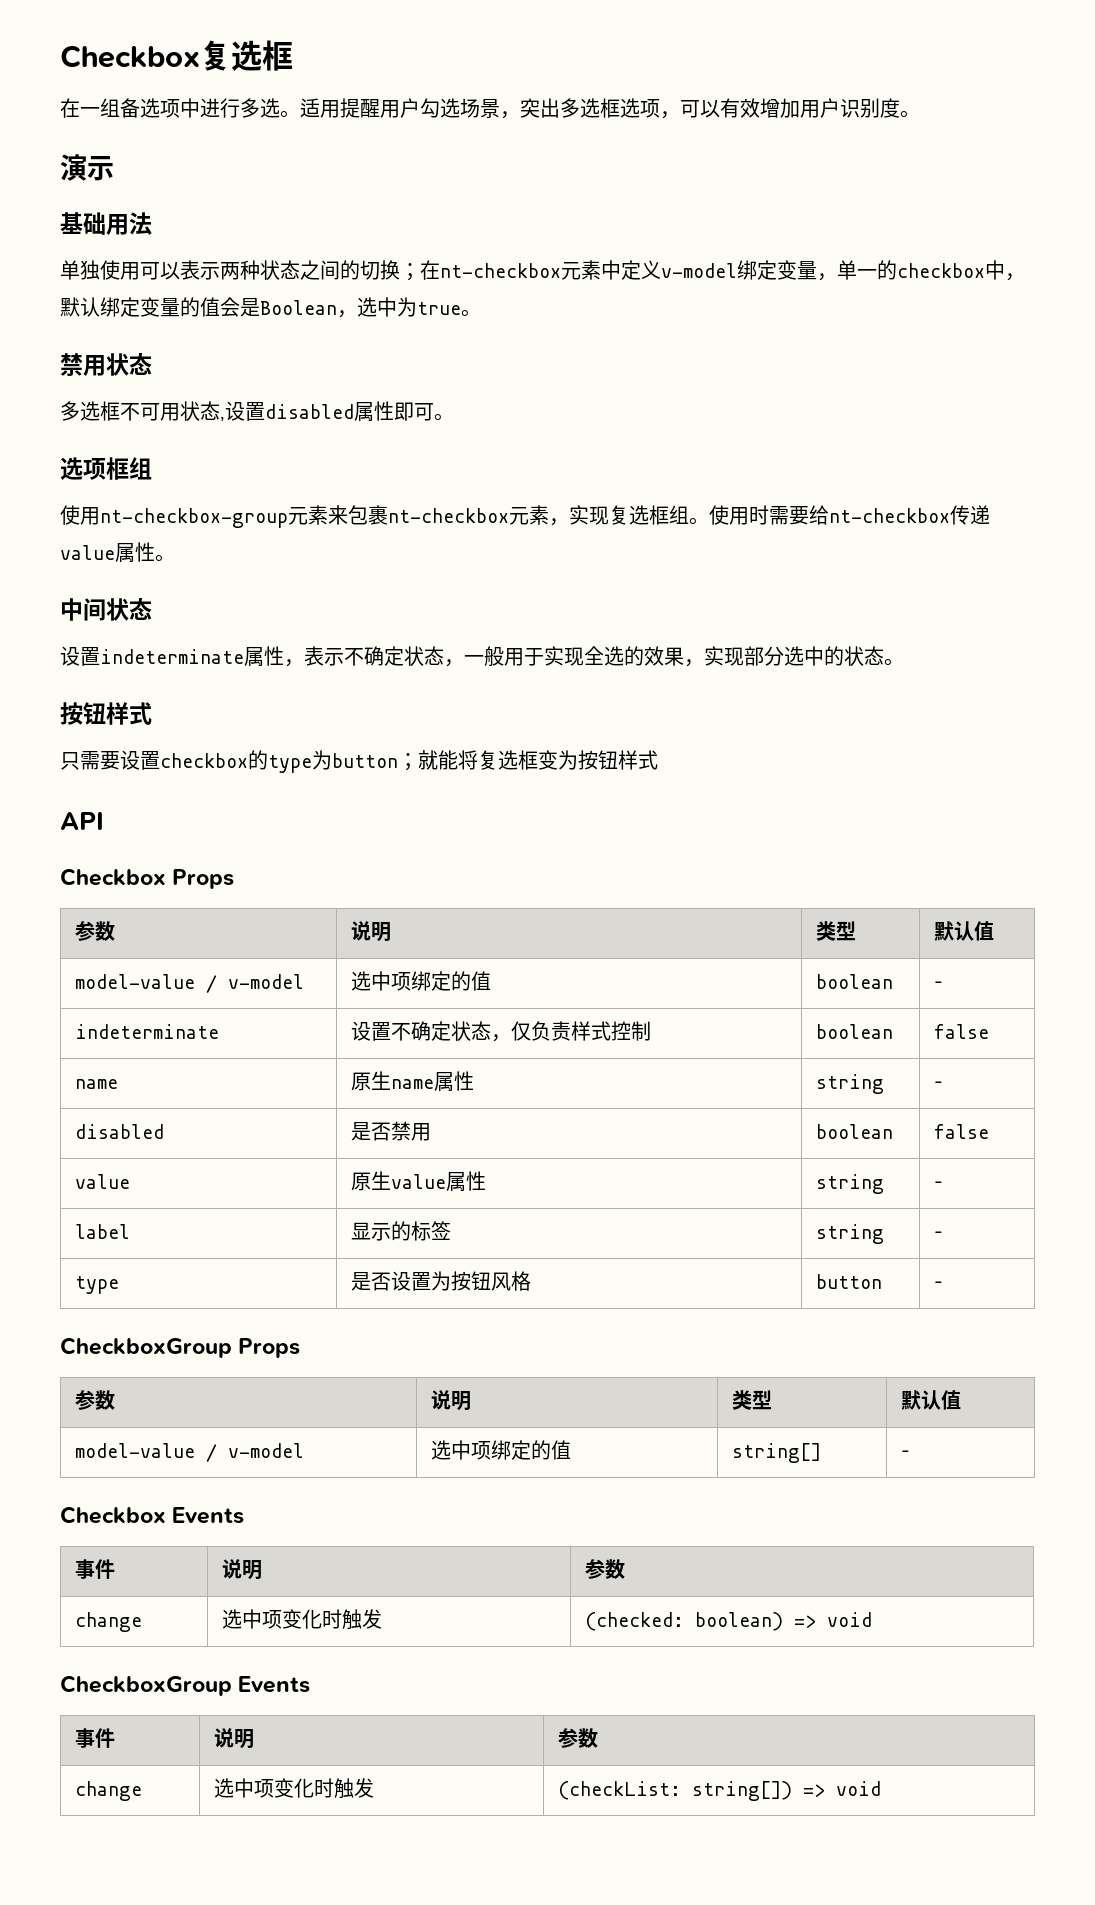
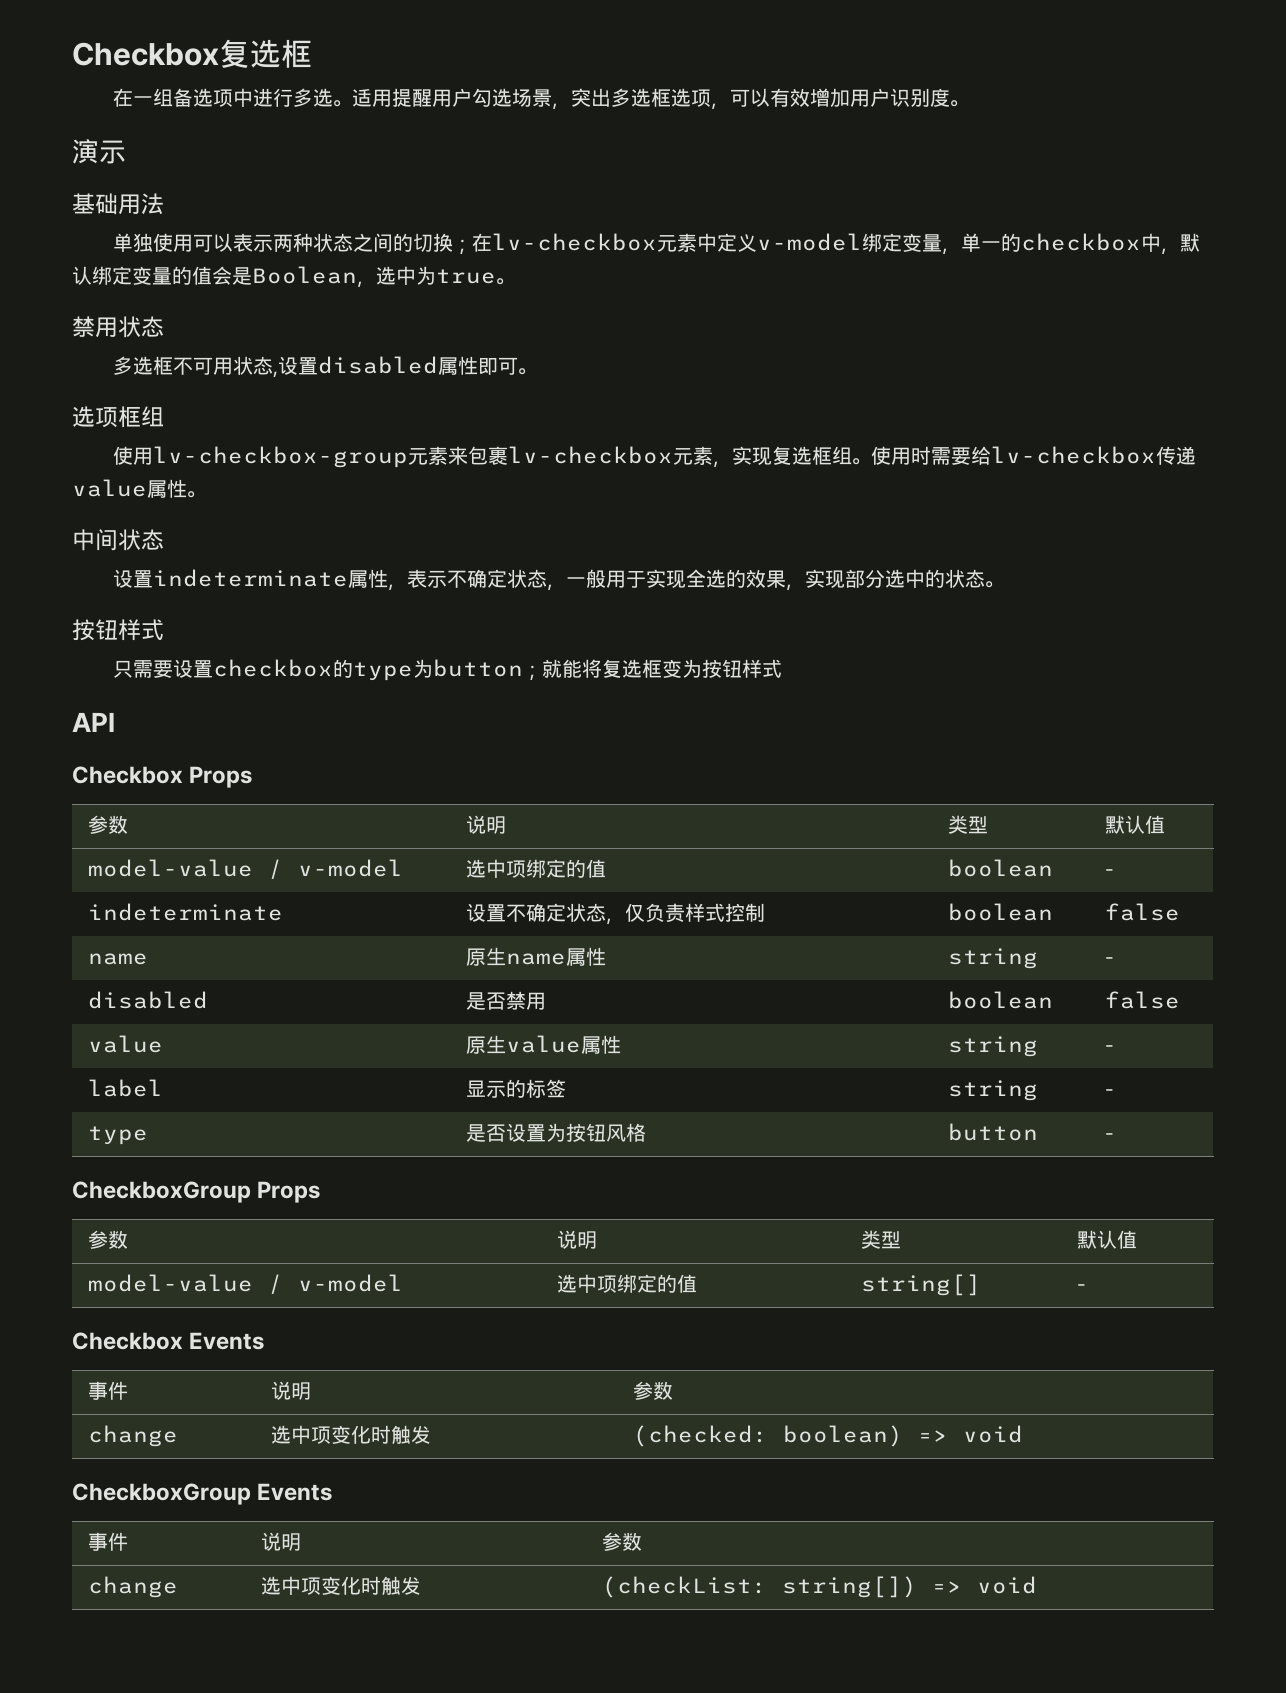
[440,263,561,278] nt-checkbox -> [491,233,657,251] lv-checkbox
[100,508,288,528] nt-checkbox-group -> [152,446,408,468] lv-checkbox-group
[388,508,509,523] nt-checkbox -> [507,446,673,464] lv-checkbox
[829,508,950,523] nt-checkbox -> [990,446,1156,464] lv-checkbox

